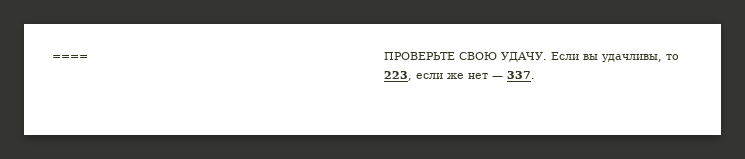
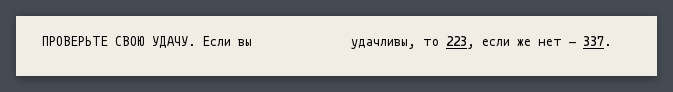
[52,55,88,60] ==== // -> (42, 41) none

